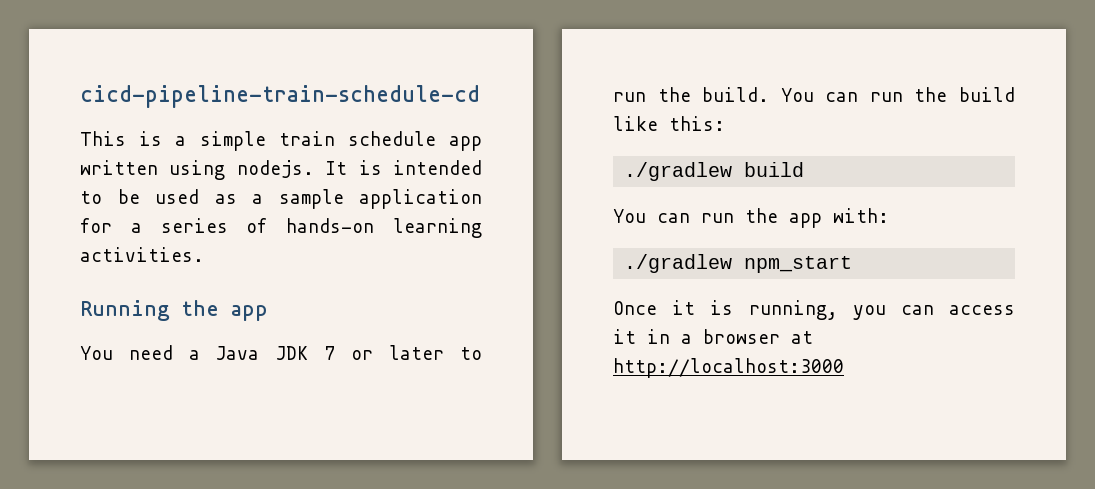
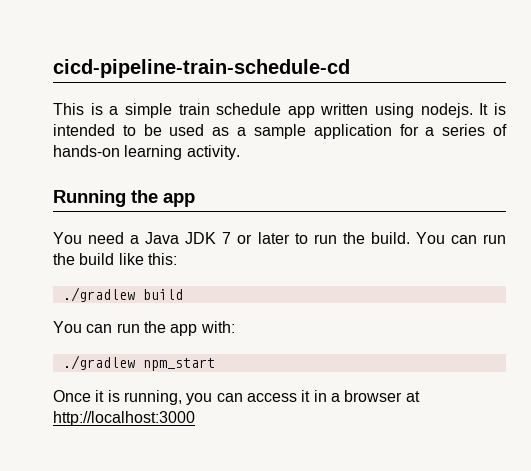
[80,247,204,262] activities. -> [186,145,240,160] activity.

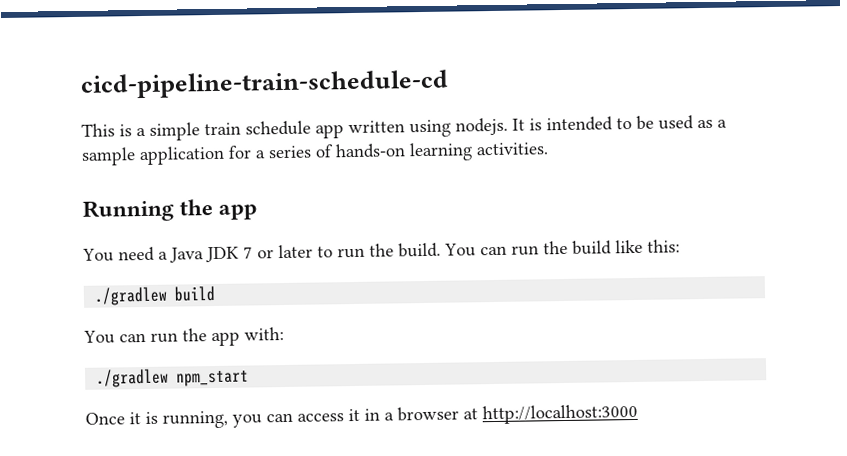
[186,145,240,160] activity. -> [476,142,548,156] activities.

